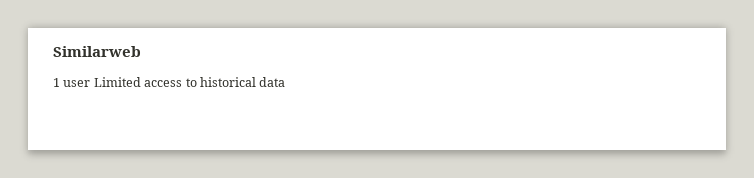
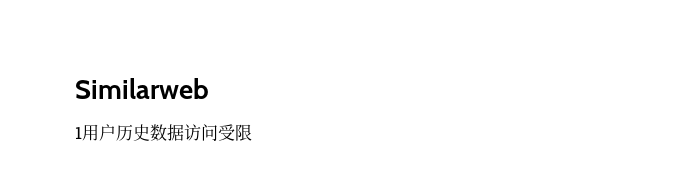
[63,77,286,87] user Limited access to historical data -> [82,124,252,141] 用户历史数据访问受限

